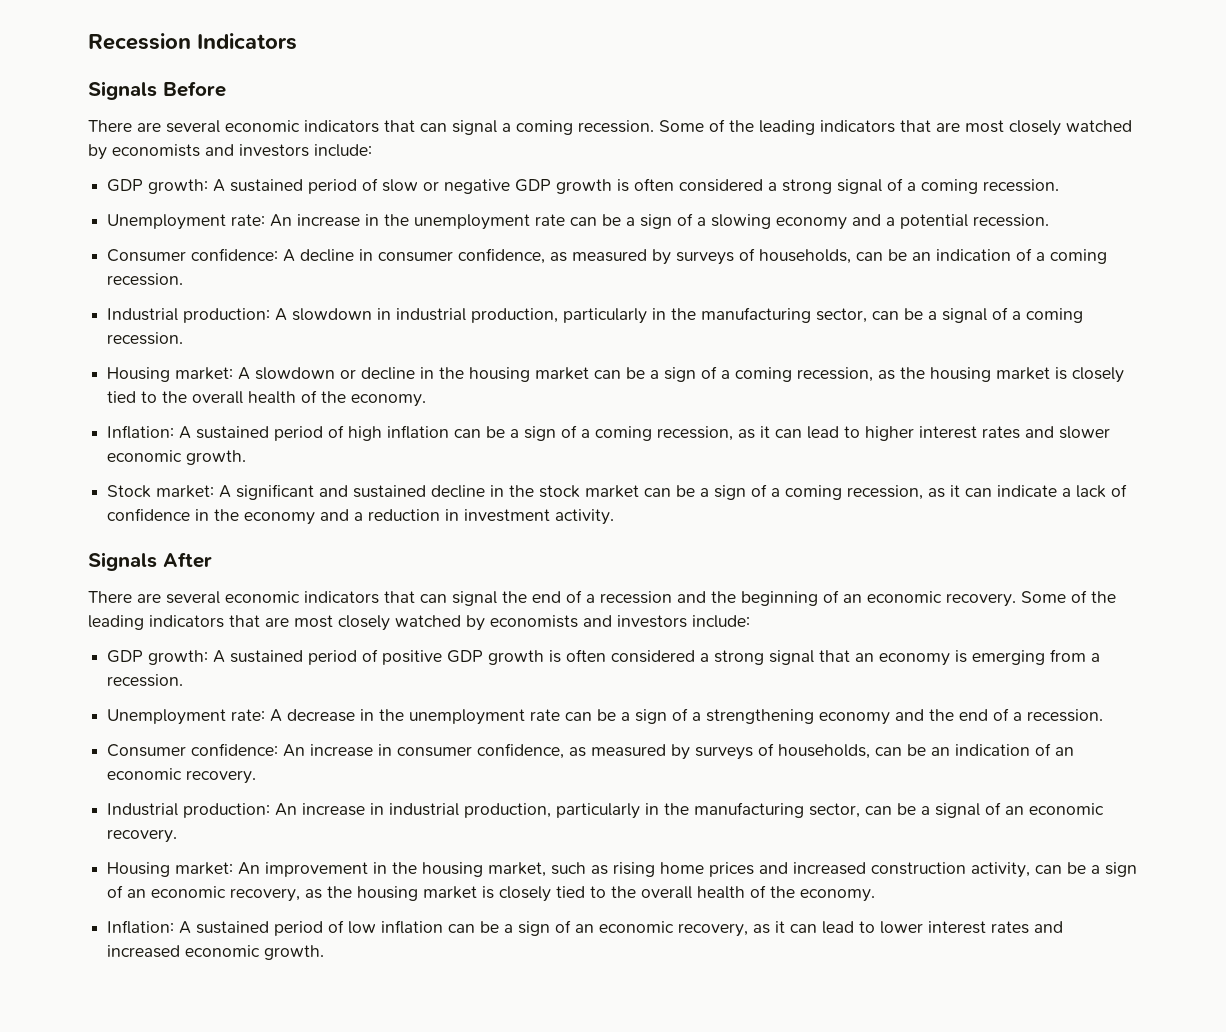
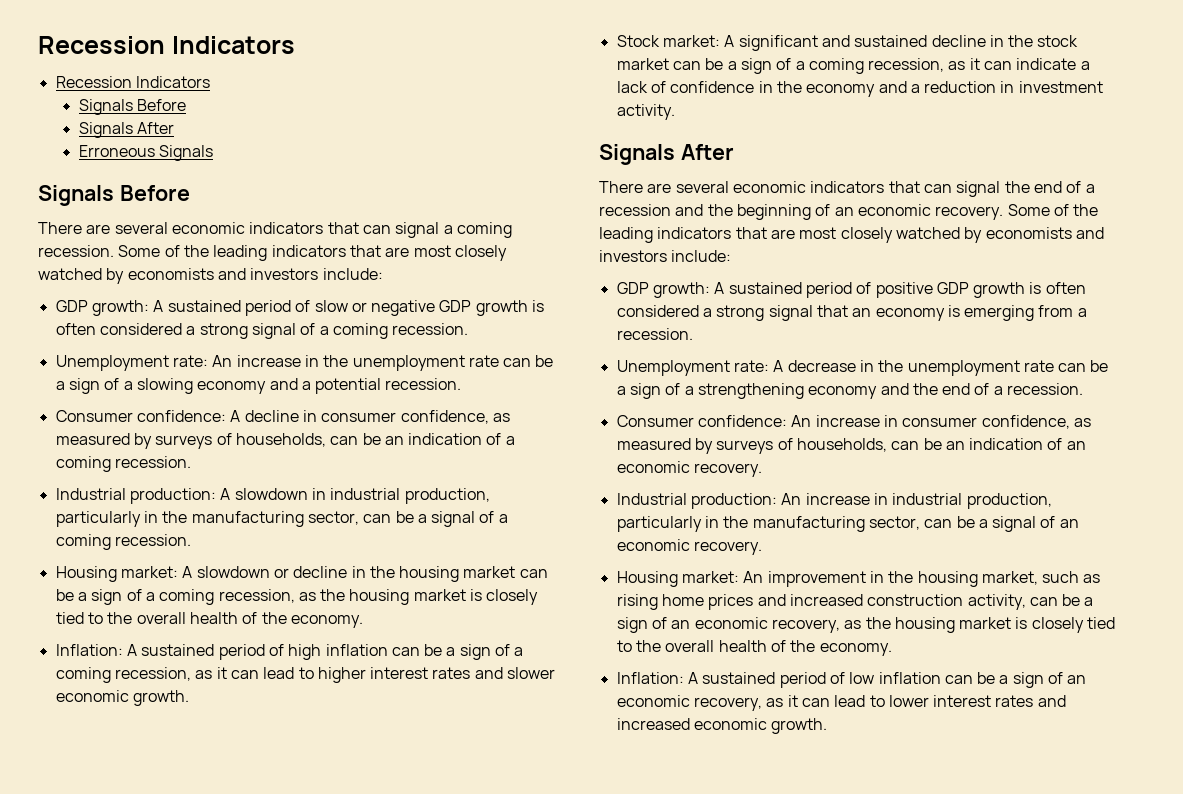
[88,33,297,50] Recession Indicators -> [38,36,295,54] [55,76,210,88] [78,99,186,115] [78,122,174,138] [78,145,213,161] Recession Indicators // Recession Indicators // Signals Before // Signals After // Erroneous Signals

